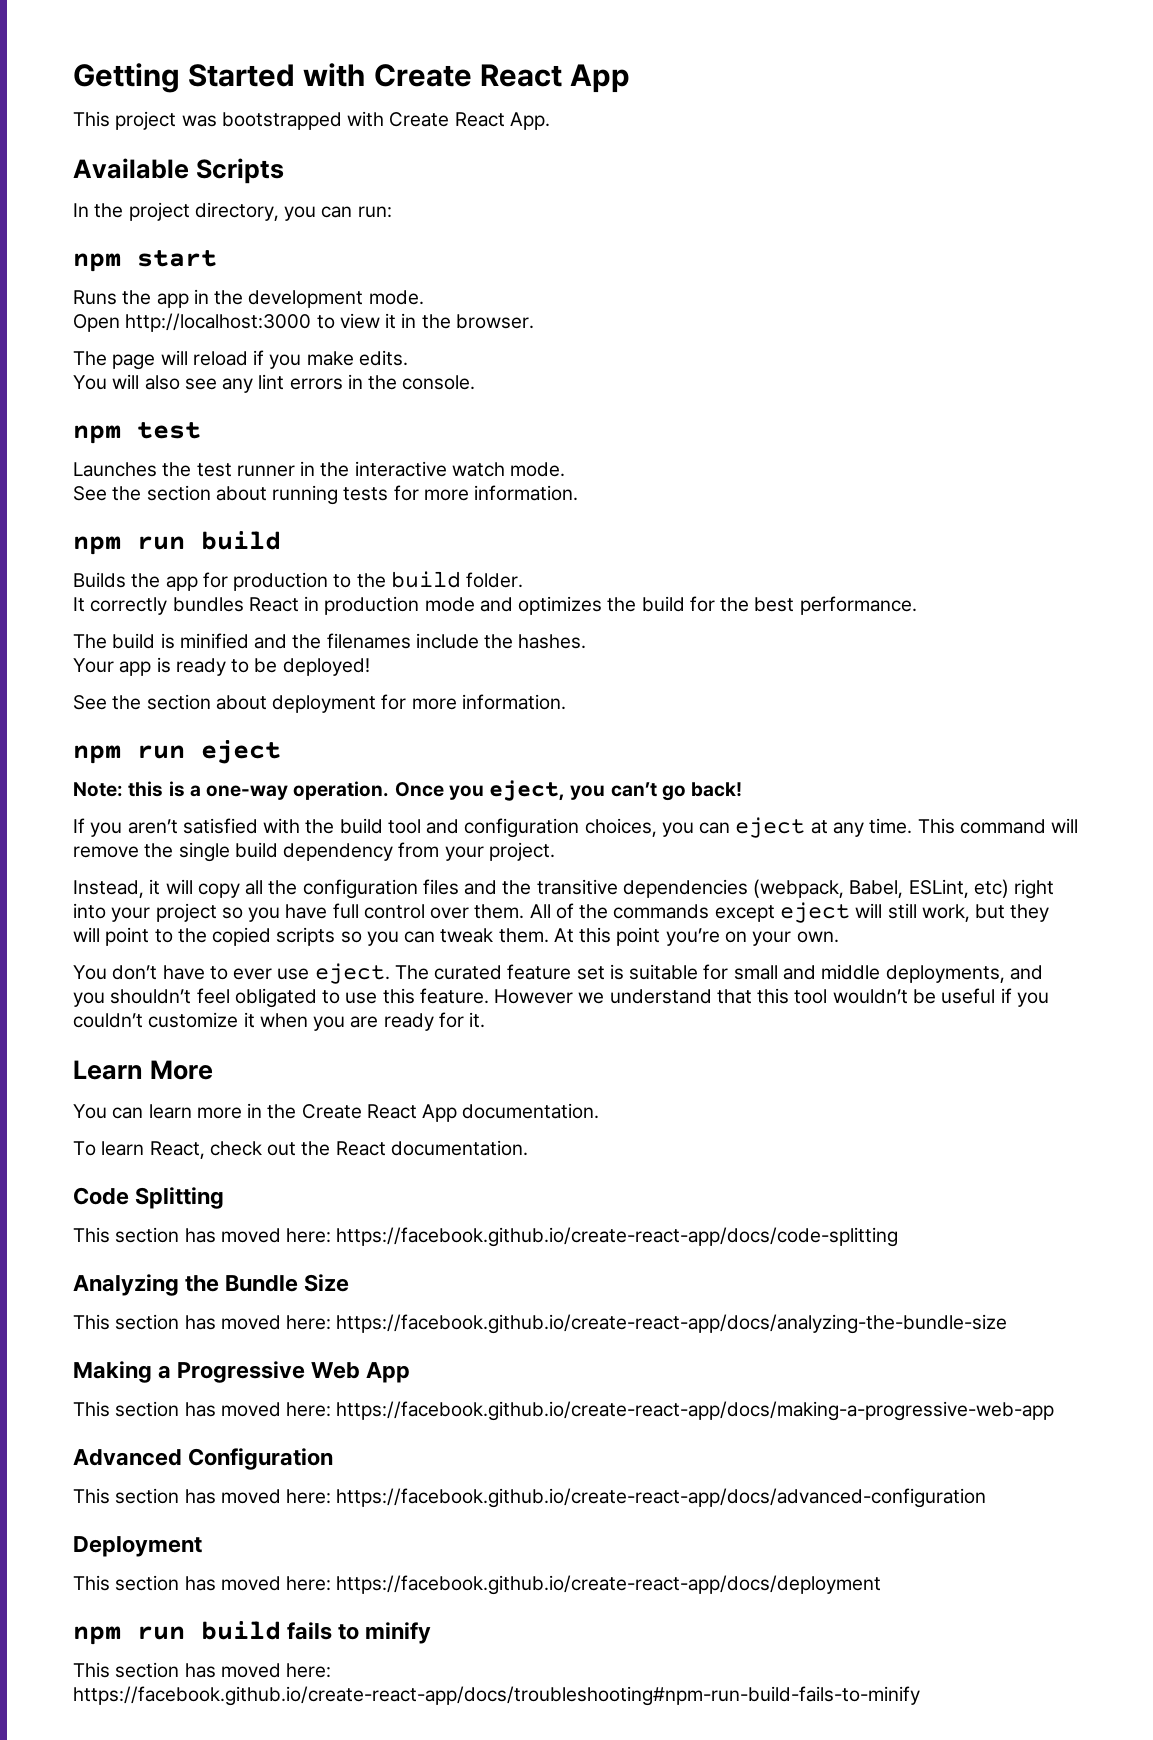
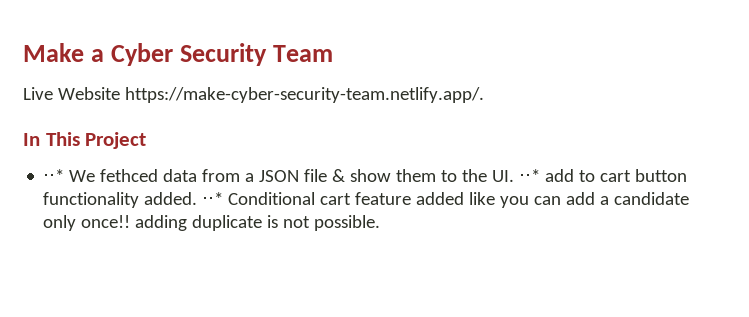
[73,63,631,93] [73,111,550,130] [73,158,285,184] [73,202,392,221] [73,250,217,272] [73,289,424,308] [73,313,534,332] [73,350,408,370] [73,374,476,393] [73,422,201,444] [73,461,566,477] [73,485,579,505] [73,531,281,555] [73,571,524,591] [73,596,917,615] [73,633,587,649] [73,657,370,676] [73,694,566,713] [73,740,281,764] [73,780,743,801] [73,817,1079,838] [73,842,555,862] [73,879,1055,899] [73,902,1050,923] [73,927,839,946] [73,963,1043,984] [73,988,1049,1008] [73,1012,486,1031] [73,1060,214,1080] [73,1103,600,1122] [73,1140,528,1159] [73,1187,225,1209] [73,1227,899,1247] [73,1274,350,1296] [73,1314,1008,1334] [73,1361,411,1383] [73,1401,1055,1421] [73,1448,334,1470] [73,1488,987,1508] [73,1536,202,1557] [73,1575,882,1595] [73,1621,432,1645] [73,1662,332,1678] [73,1686,920,1706] Getting Started with Create React App // This project was bootstrapped with Create React App. // Available Scripts // In the project directory, you can run: // npm start // Runs the app in the development mode. // Open http://localhost:3000 to view it in the browser. // The page will reload if you make edits. // You will also see any lint errors in the console. // npm test // Launches the test runner in the interactive watch mode. // See the section about running tests for more information. // npm run build // Builds the app for production to the build folder. // It correctly bundles React in production mode and optimizes the build for the best performance. // The build is minified and the filenames include the hashes. // Your app is ready to be deployed! // See the section about deployment for more information. // npm run eject // Note: this is a one-way operation. Once you eject, you can’t go back! // If you aren’t satisfied with the build tool and configuration choices, you can eject at any time. This command will remove the single build dependency from your project. // Instead, it will copy all the configuration files and the transitive dependencies (webpack, Babel, ESLint, etc) right into your project so you have full control over them. All of the commands except eject will still work, but they will point to the copied scripts so you can tweak them. At this point you’re on your own. // You don’t have to ever use eject. The curated feature set is suitable for small and middle deployments, and you shouldn’t feel obligated to use this feature. However we understand that this tool wouldn’t be useful if you couldn’t customize it when you are ready for it. // Learn More // You can learn more in the Create React App documentation. // To learn React, check out the React documentation. // Code Splitting // This section has moved here: https://facebook.github.io/create-react-app/docs/code-splitting // Analyzing the Bundle Size // This section has moved here: https://facebook.github.io/create-react-app/docs/analyzing-the-bundle-size // Making a Progressive Web App // This section has moved here: https://facebook.github.io/create-react-app/docs/making-a-progressive-web-app // Advanced Configuration // This section has moved here: https://facebook.github.io/create-react-app/docs/advanced-configuration // Deployment // This section has moved here: https://facebook.github.io/create-react-app/docs/deployment // npm run build fails to minify // This section has moved here: https://facebook.github.io/create-react-app/docs/troubleshooting#npm-run-build-fails-to-minify -> [23,43,334,66] [23,87,484,103] [23,132,147,149] [43,169,688,182] [43,192,690,208] [43,215,381,231] Make a Cyber Security Team // Live Website https://make-cyber-security-team.netlify.app/. // In This Project // ⋅⋅* We fethced data from a JSON file & show them to the UI. ⋅⋅* add to cart button functionality added. ⋅⋅* Conditional cart feature added like you can add a candidate only once!! adding duplicate is not possible.

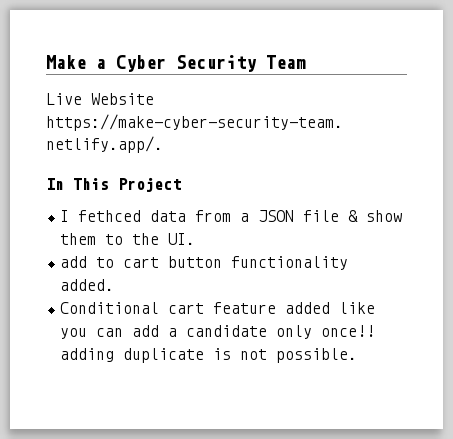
[43,169,96,182] ⋅⋅* We -> [60,210,70,222] I
[519,169,541,182] ⋅⋅* -> (196, 239) //
[202,192,224,205] ⋅⋅* -> (115, 285) //

